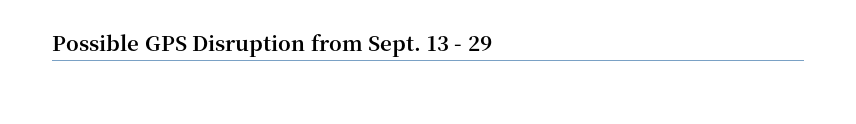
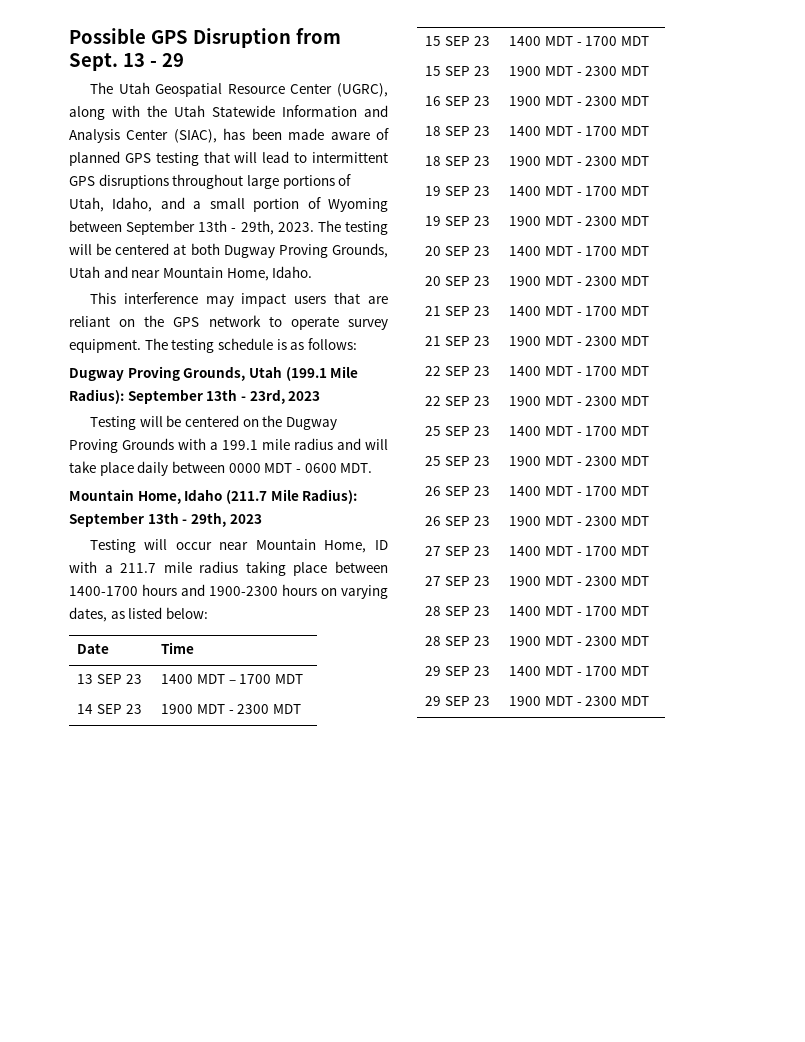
(492, 43) none -> [89,82,388,97] [69,105,388,120] [69,128,390,143] [69,151,388,166] [69,174,352,189] [69,197,389,212] [69,220,388,235] [69,243,388,258] [69,266,313,281] [89,292,388,307] [69,315,388,330] [69,338,357,353] [69,366,359,381] [69,389,321,404] [89,415,337,430] [69,438,388,453] [69,461,373,476] [69,489,358,504] [69,512,262,527] [89,539,388,553] [69,561,388,576] [69,584,388,599] [69,607,208,622] [77,643,110,654] [161,642,195,654] [77,674,142,684] [161,674,303,684] [77,704,142,714] [161,704,301,714] [425,36,490,46] [509,36,649,46] [425,66,490,76] [509,66,649,76] [425,96,490,106] [509,96,649,106] [425,126,490,136] [509,126,649,136] [425,156,490,166] [509,156,649,166] [425,186,490,196] [509,186,649,196] [425,216,490,226] [509,216,649,226] [425,246,490,256] [509,246,649,256] [425,276,490,286] [509,276,649,286] [425,306,490,316] [509,306,649,316] [425,336,490,346] [509,336,649,346] [425,366,490,376] [509,366,649,376] [425,396,490,406] [509,396,649,406] [425,426,490,436] [509,426,649,436] [425,456,490,466] [509,456,649,466] [425,486,490,496] [509,486,649,496] [425,516,490,526] [509,516,649,526] [425,546,490,556] [509,546,649,556] [425,576,490,586] [509,576,649,586] [425,606,490,616] [509,606,649,616] [425,636,490,646] [509,636,649,646] [425,666,490,676] [509,666,649,676] [425,696,490,706] [509,696,649,706] // The Utah Geospatial Resource Center (UGRC), along with the Utah Statewide Information and Analysis Center (SIAC), has been made aware of planned GPS testing that will lead to intermittent GPS disruptions throughout large portions of Utah, Idaho, and a small portion of Wyoming between September 13th - 29th, 2023. The testing will be centered at both Dugway Proving Grounds, Utah and near Mountain Home, Idaho. // This interference may impact users that are reliant on the GPS network to operate survey equipment. The testing schedule is as follows: // Dugway Proving Grounds, Utah (199.1 Mile Radius): September 13th - 23rd, 2023 // Testing will be centered on the Dugway Proving Grounds with a 199.1 mile radius and will take place daily between 0000 MDT - 0600 MDT. // Mountain Home, Idaho (211.7 Mile Radius): September 13th - 29th, 2023 // Testing will occur near Mountain Home, ID with a 211.7 mile radius taking place between 1400-1700 hours and 1900-2300 hours on varying dates, as listed below: // Date | Time // 13 SEP 23 | 1400 MDT – 1700 MDT // 14 SEP 23 | 1900 MDT - 2300 MDT // 15 SEP 23 | 1400 MDT - 1700 MDT // 15 SEP 23 | 1900 MDT - 2300 MDT // 16 SEP 23 | 1900 MDT - 2300 MDT // 18 SEP 23 | 1400 MDT - 1700 MDT // 18 SEP 23 | 1900 MDT - 2300 MDT // 19 SEP 23 | 1400 MDT - 1700 MDT // 19 SEP 23 | 1900 MDT - 2300 MDT // 20 SEP 23 | 1400 MDT - 1700 MDT // 20 SEP 23 | 1900 MDT - 2300 MDT // 21 SEP 23 | 1400 MDT - 1700 MDT // 21 SEP 23 | 1900 MDT - 2300 MDT // 22 SEP 23 | 1400 MDT - 1700 MDT // 22 SEP 23 | 1900 MDT - 2300 MDT // 25 SEP 23 | 1400 MDT - 1700 MDT // 25 SEP 23 | 1900 MDT - 2300 MDT // 26 SEP 23 | 1400 MDT - 1700 MDT // 26 SEP 23 | 1900 MDT - 2300 MDT // 27 SEP 23 | 1400 MDT - 1700 MDT // 27 SEP 23 | 1900 MDT - 2300 MDT // 28 SEP 23 | 1400 MDT - 1700 MDT // 28 SEP 23 | 1900 MDT - 2300 MDT // 29 SEP 23 | 1400 MDT - 1700 MDT // 29 SEP 23 | 1900 MDT - 2300 MDT

